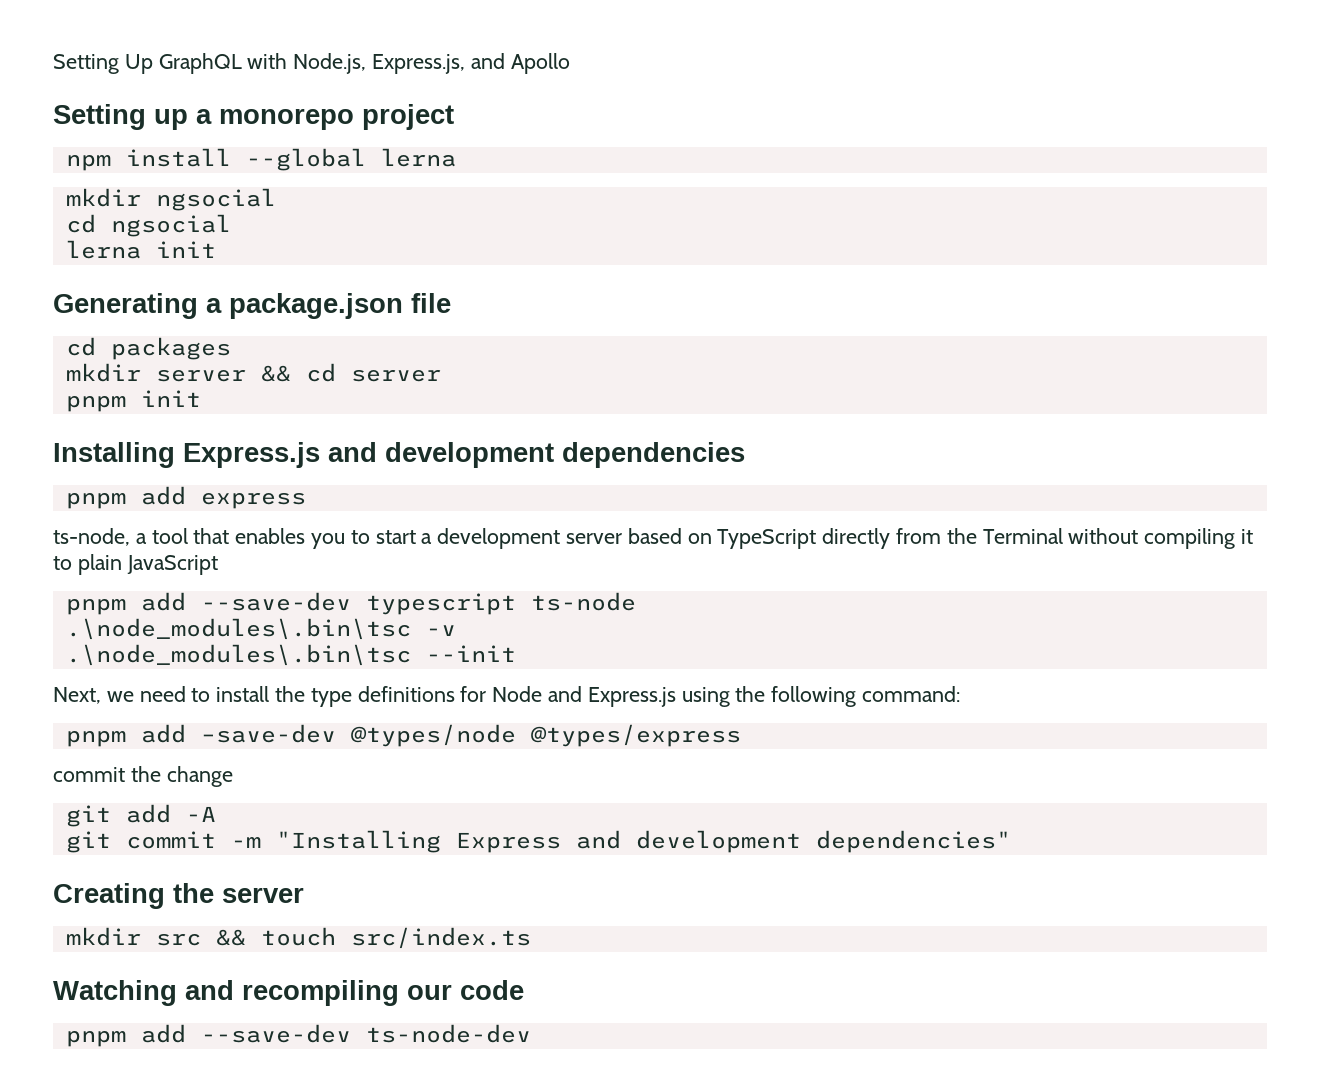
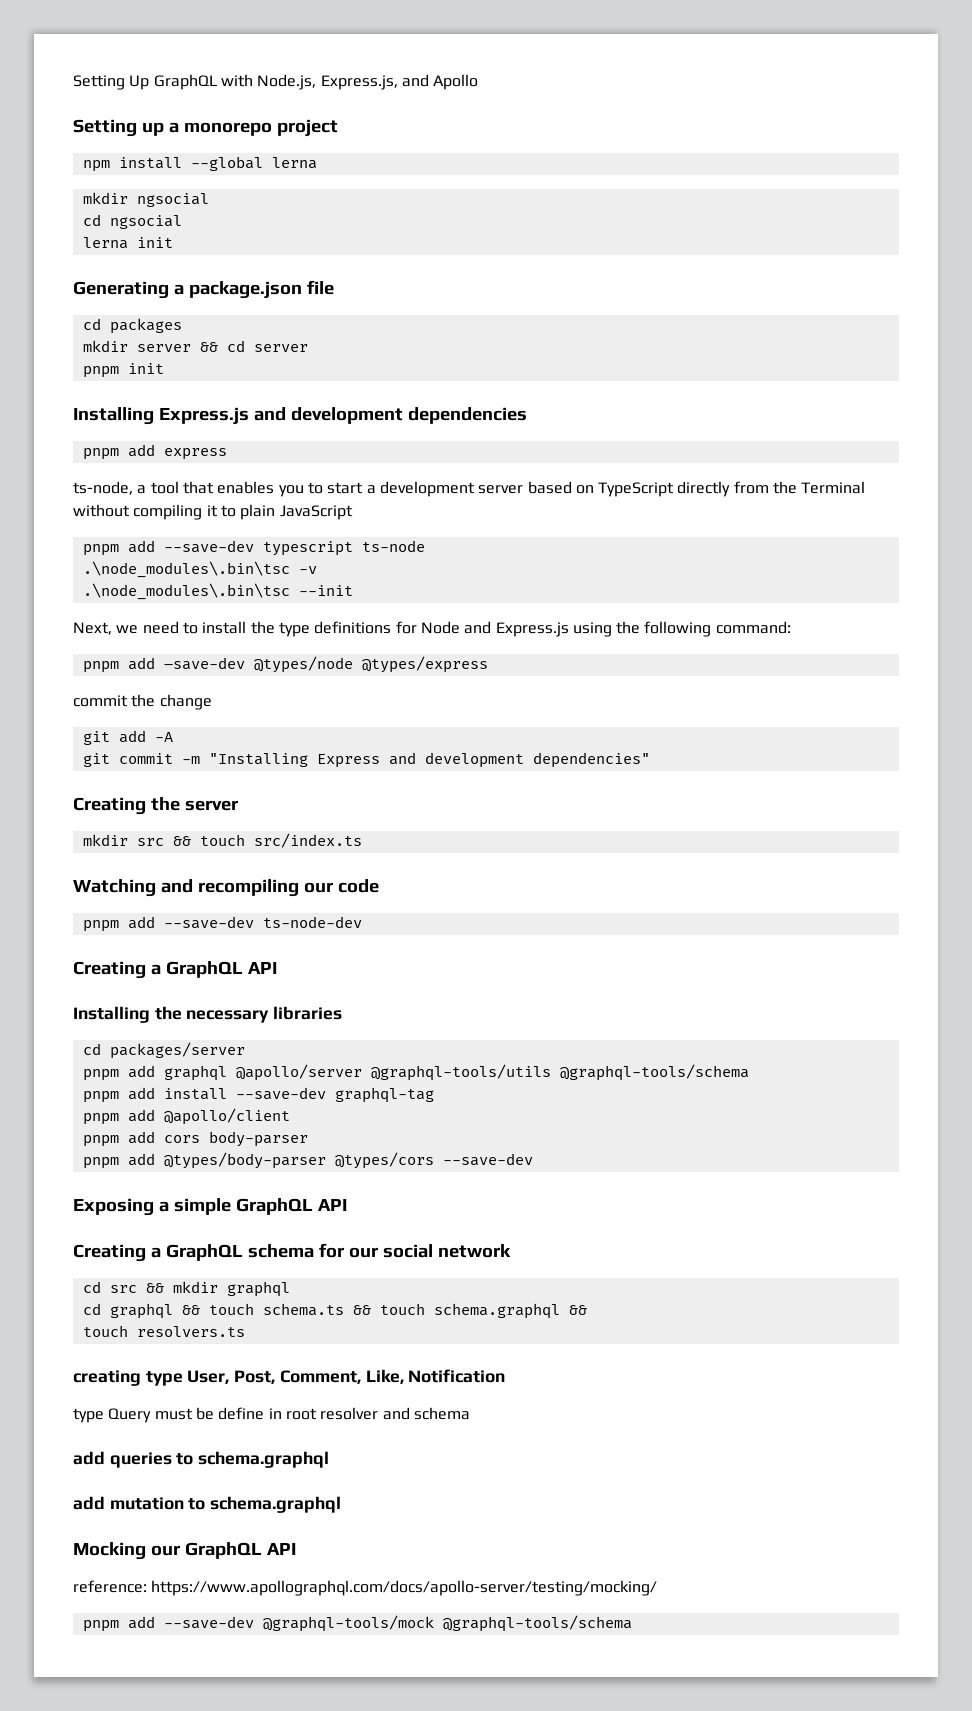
(531, 1033) none -> [73,961,277,979] [73,1006,343,1023] [82,1042,245,1059] [82,1064,749,1081] [82,1087,434,1103] [82,1108,290,1125] [82,1131,308,1147] [82,1152,533,1169] [73,1198,347,1216] [73,1243,511,1262] [82,1281,290,1297] [82,1303,587,1319] [82,1325,245,1337] [73,1369,506,1386] [73,1407,470,1423] [73,1451,330,1468] [73,1496,342,1513] [73,1542,296,1560] [73,1580,658,1596] [82,1615,632,1632] // Creating a GraphQL API // Installing the necessary libraries // cd packages/server // pnpm add graphql @apollo/server @graphql-tools/utils @graphql-tools/schema // pnpm add install --save-dev graphql-tag // pnpm add @apollo/client // pnpm add cors body-parser // pnpm add @types/body-parser @types/cors --save-dev // Exposing a simple GraphQL API // Creating a GraphQL schema for our social network // cd src && mkdir graphql // cd graphql && touch schema.ts && touch schema.graphql && // touch resolvers.ts // creating type User, Post, Comment, Like, Notification // type Query must be define in root resolver and schema // add queries to schema.graphql // add mutation to schema.graphql // Mocking our GraphQL API // reference: https://www.apollographql.com/docs/apollo-server/testing/mocking/ // pnpm add --save-dev @graphql-tools/mock @graphql-tools/schema

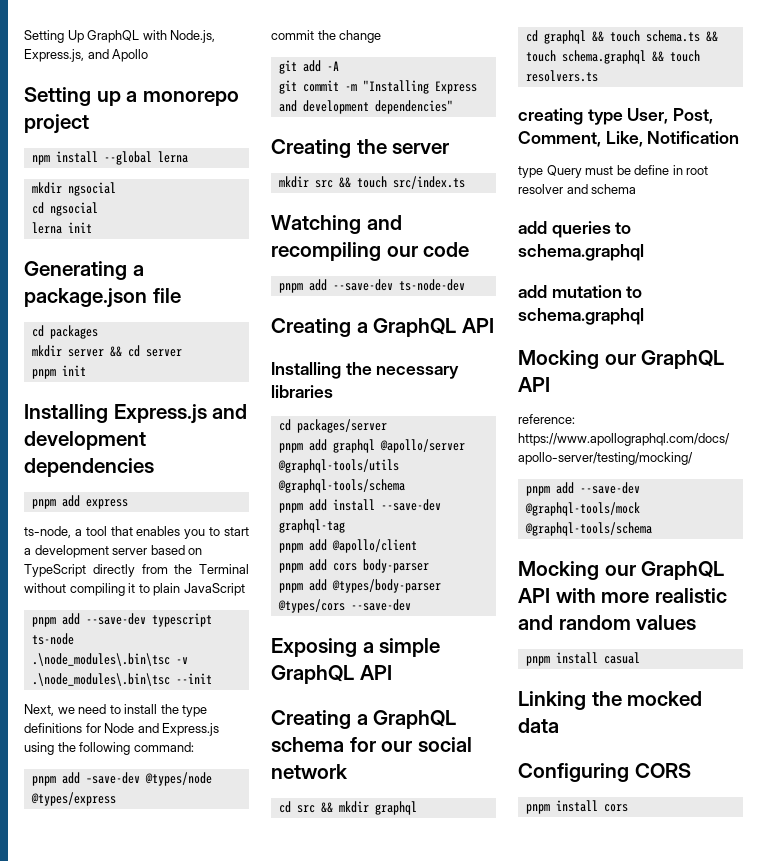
(587, 1310) // -> (664, 56) none
(632, 1623) none -> [518,561,725,580] [518,588,727,603] [518,615,697,630] [525,652,640,666] [518,691,703,710] [518,718,559,733] [518,763,691,782] [525,800,628,814] // Mocking our GraphQL API with more realistic and random values // pnpm install casual // Linking the mocked data // Configuring CORS // pnpm install cors

